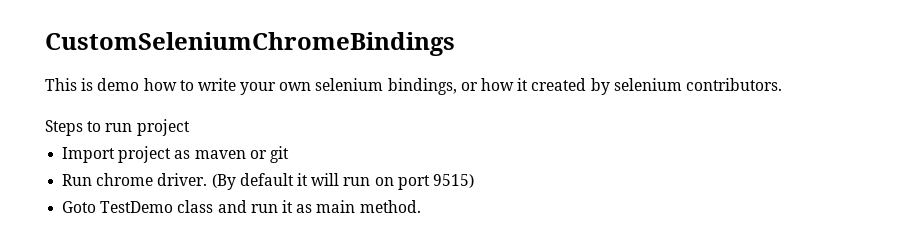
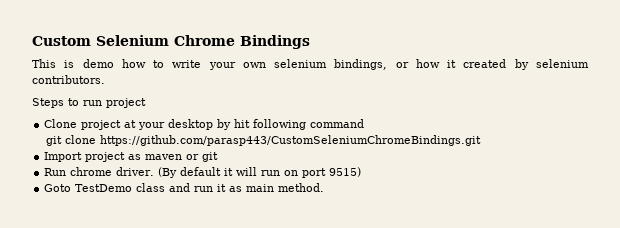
[45,32,455,56] CustomSeleniumChromeBindings -> [32,35,310,49] Custom Selenium Chrome Bindings
(190, 127) none -> [44,119,365,130] [46,135,482,146] // Clone project at your desktop by hit following command // git clone https://github.com/parasp443/CustomSeleniumChromeBindings.git

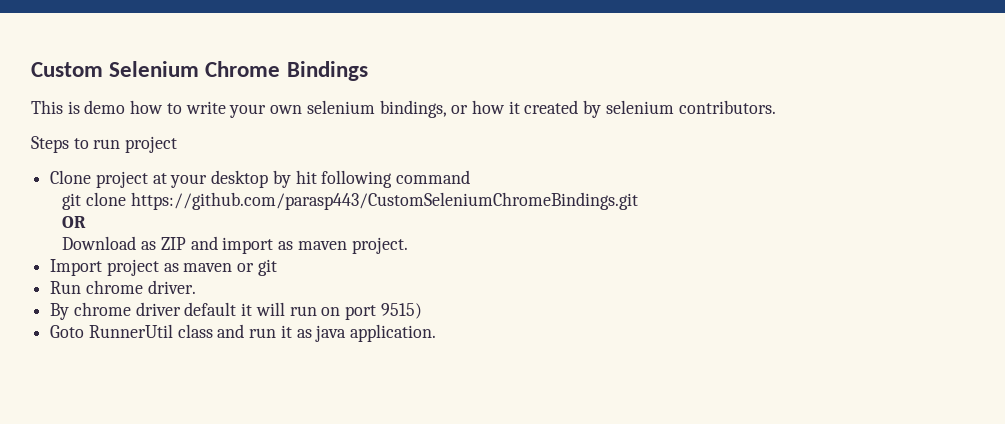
(482, 140) none -> [62,216,87,228] [62,236,408,254] // OR // Download as ZIP and import as maven project.
[158,167,178,178] (By -> [50,302,181,320] // By chrome driver
[75,184,133,192] TestDemo -> [88,324,173,338] RunnerUtil
[246,183,325,192] main method. -> [315,324,437,342] java application.

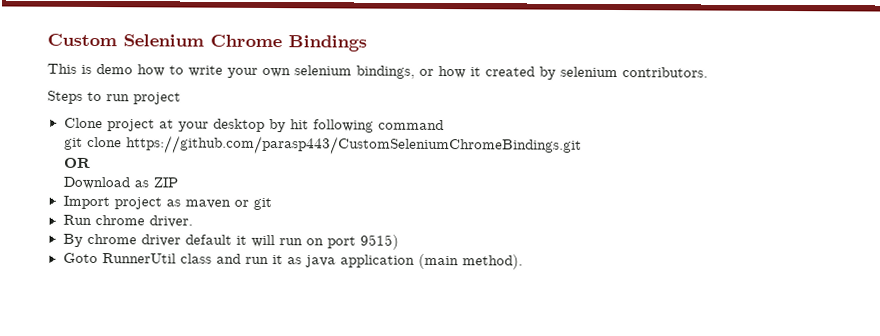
[190,236,408,254] and import as maven project. -> (178, 182) none
[350,324,437,342] application. -> [339,253,523,270] application (main method).

